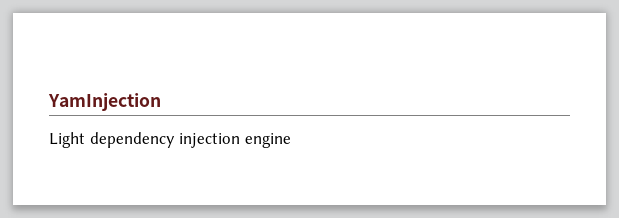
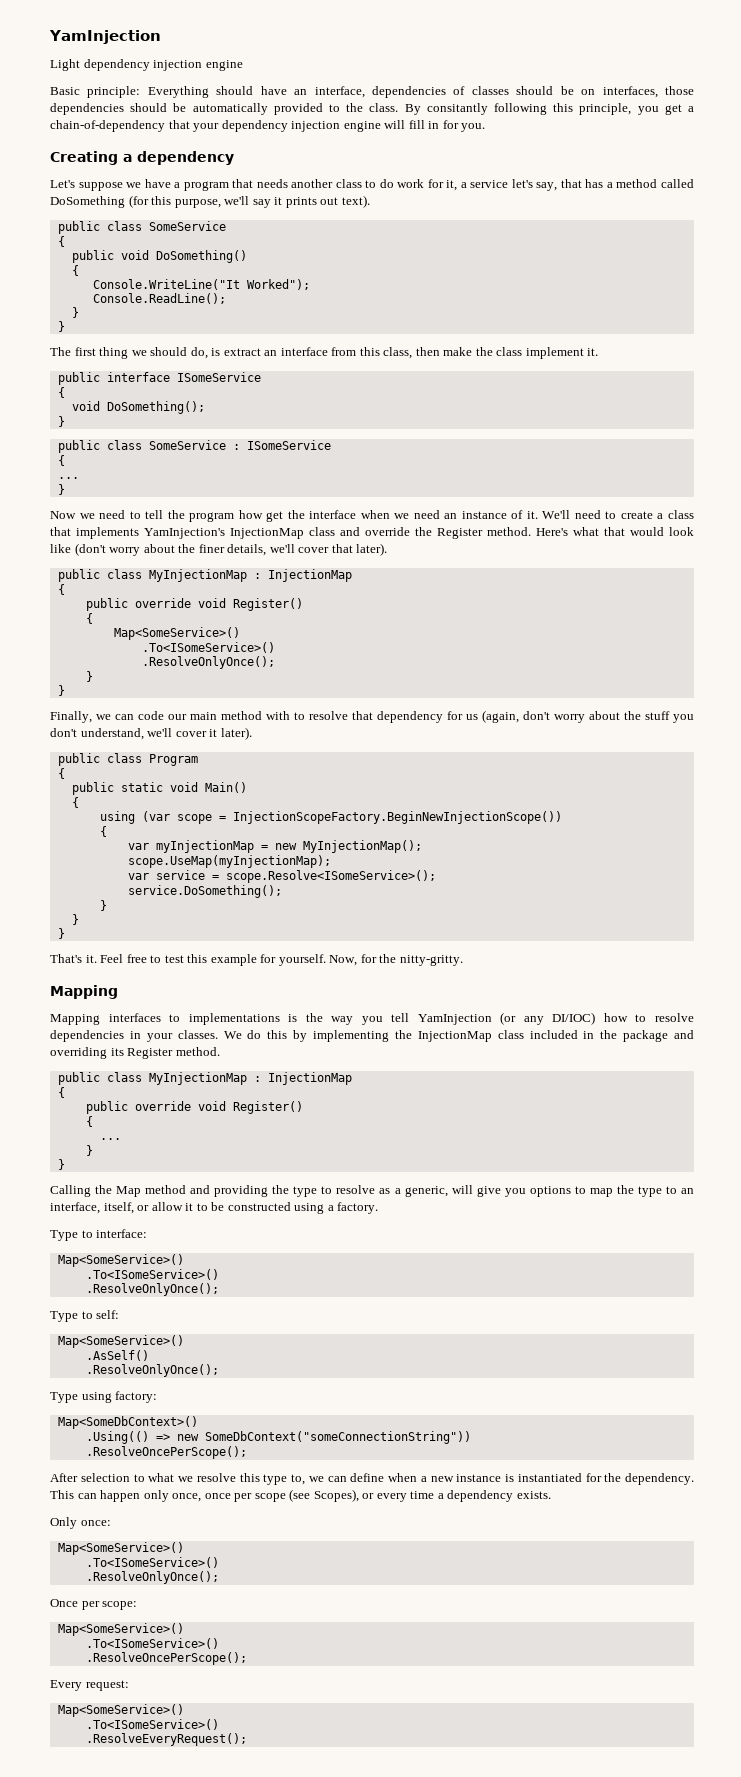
(291, 140) none -> [50,86,695,98] [50,103,694,115] [50,120,486,132] [50,151,234,165] [50,179,695,191] [50,195,370,208] [57,221,226,234] [57,236,65,247] [71,250,247,263] [71,265,79,276] [92,279,310,290] [92,293,226,304] [71,307,79,318] [57,321,65,332] [50,347,599,359] [57,372,261,385] [57,387,65,398] [71,401,205,414] [57,416,65,427] [57,440,331,453] [57,455,65,466] [57,477,79,479] [57,484,65,495] [50,510,694,522] [50,527,694,539] [50,543,388,556] [57,569,352,582] [57,584,65,595] [85,598,303,611] [85,613,93,624] [113,627,240,640] [141,642,275,653] [141,656,275,669] [85,671,93,682] [57,685,65,696] [50,710,694,723] [50,727,252,740] [57,753,198,766] [57,768,65,779] [71,782,247,795] [71,797,79,808] [99,811,562,824] [99,826,107,837] [127,840,422,853] [127,855,331,868] [127,870,436,883] [127,885,282,898] [99,900,107,911] [71,914,79,925] [57,928,65,939] [50,954,463,966] [50,985,118,999] [50,1012,694,1025] [50,1030,694,1042] [50,1047,220,1059] [57,1072,352,1085] [57,1087,65,1098] [85,1101,303,1114] [85,1116,93,1127] [99,1138,121,1140] [85,1145,93,1156] [57,1159,65,1170] [50,1185,694,1197] [50,1202,379,1214] [50,1229,148,1241] [57,1254,184,1267] [85,1269,219,1280] [85,1283,219,1296] [50,1310,120,1322] [57,1335,184,1348] [85,1350,149,1361] [85,1364,219,1377] [50,1391,158,1403] [57,1416,198,1429] [85,1431,471,1444] [85,1446,247,1459] [50,1473,694,1485] [50,1489,551,1502] [50,1517,111,1529] [57,1542,184,1555] [85,1557,219,1568] [85,1571,219,1584] [50,1599,138,1610] [57,1623,184,1636] [85,1638,219,1649] [85,1652,247,1665] [50,1680,129,1691] [57,1704,184,1717] [85,1719,219,1730] [85,1733,247,1746] // Basic principle: Everything should have an interface, dependencies of classes should be on interfaces, those dependencies should be automatically provided to the class. By consitantly following this principle, you get a chain-of-dependency that your dependency injection engine will fill in for you. // Creating a dependency // Let's suppose we have a program that needs another class to do work for it, a service let's say, that has a method called DoSomething (for this purpose, we'll say it prints out text). // public class SomeService // { // public void DoSomething() // { // Console.WriteLine("It Worked"); // Console.ReadLine(); // } // } // The first thing we should do, is extract an interface from this class, then make the class implement it. // public interface ISomeService // { // void DoSomething(); // } // public class SomeService : ISomeService // { // ... // } // Now we need to tell the program how get the interface when we need an instance of it. We'll need to create a class that implements YamInjection's InjectionMap class and override the Register method. Here's what that would look like (don't worry about the finer details, we'll cover that later). // public class MyInjectionMap : InjectionMap // { // public override void Register() // { // Map<SomeService>() // .To<ISomeService>() // .ResolveOnlyOnce(); // } // } // Finally, we can code our main method with to resolve that dependency for us (again, don't worry about the stuff you don't understand, we'll cover it later). // public class Program // { // public static void Main() // { // using (var scope = InjectionScopeFactory.BeginNewInjectionScope()) // { // var myInjectionMap = new MyInjectionMap(); // scope.UseMap(myInjectionMap); // var service = scope.Resolve<ISomeService>(); // service.DoSomething(); // } // } // } // That's it. Feel free to test this example for yourself. Now, for the nitty-gritty. // Mapping // Mapping interfaces to implementations is the way you tell YamInjection (or any DI/IOC) how to resolve dependencies in your classes. We do this by implementing the InjectionMap class included in the package and overriding its Register method. // public class MyInjectionMap : InjectionMap // { // public override void Register() // { // ... // } // } // Calling the Map method and providing the type to resolve as a generic, will give you options to map the type to an interface, itself, or allow it to be constructed using a factory. // Type to interface: // Map<SomeService>() // .To<ISomeService>() // .ResolveOnlyOnce(); // Type to self: // Map<SomeService>() // .AsSelf() // .ResolveOnlyOnce(); // Type using factory: // Map<SomeDbContext>() // .Using(() => new SomeDbContext("someConnectionString")) // .ResolveOncePerScope(); // After selection to what we resolve this type to, we can define when a new instance is instantiated for the dependency. This can happen only once, once per scope (see Scopes), or every time a dependency exists. // Only once: // Map<SomeService>() // .To<ISomeService>() // .ResolveOnlyOnce(); // Once per scope: // Map<SomeService>() // .To<ISomeService>() // .ResolveOncePerScope(); // Every request: // Map<SomeService>() // .To<ISomeService>() // .ResolveEveryRequest();

